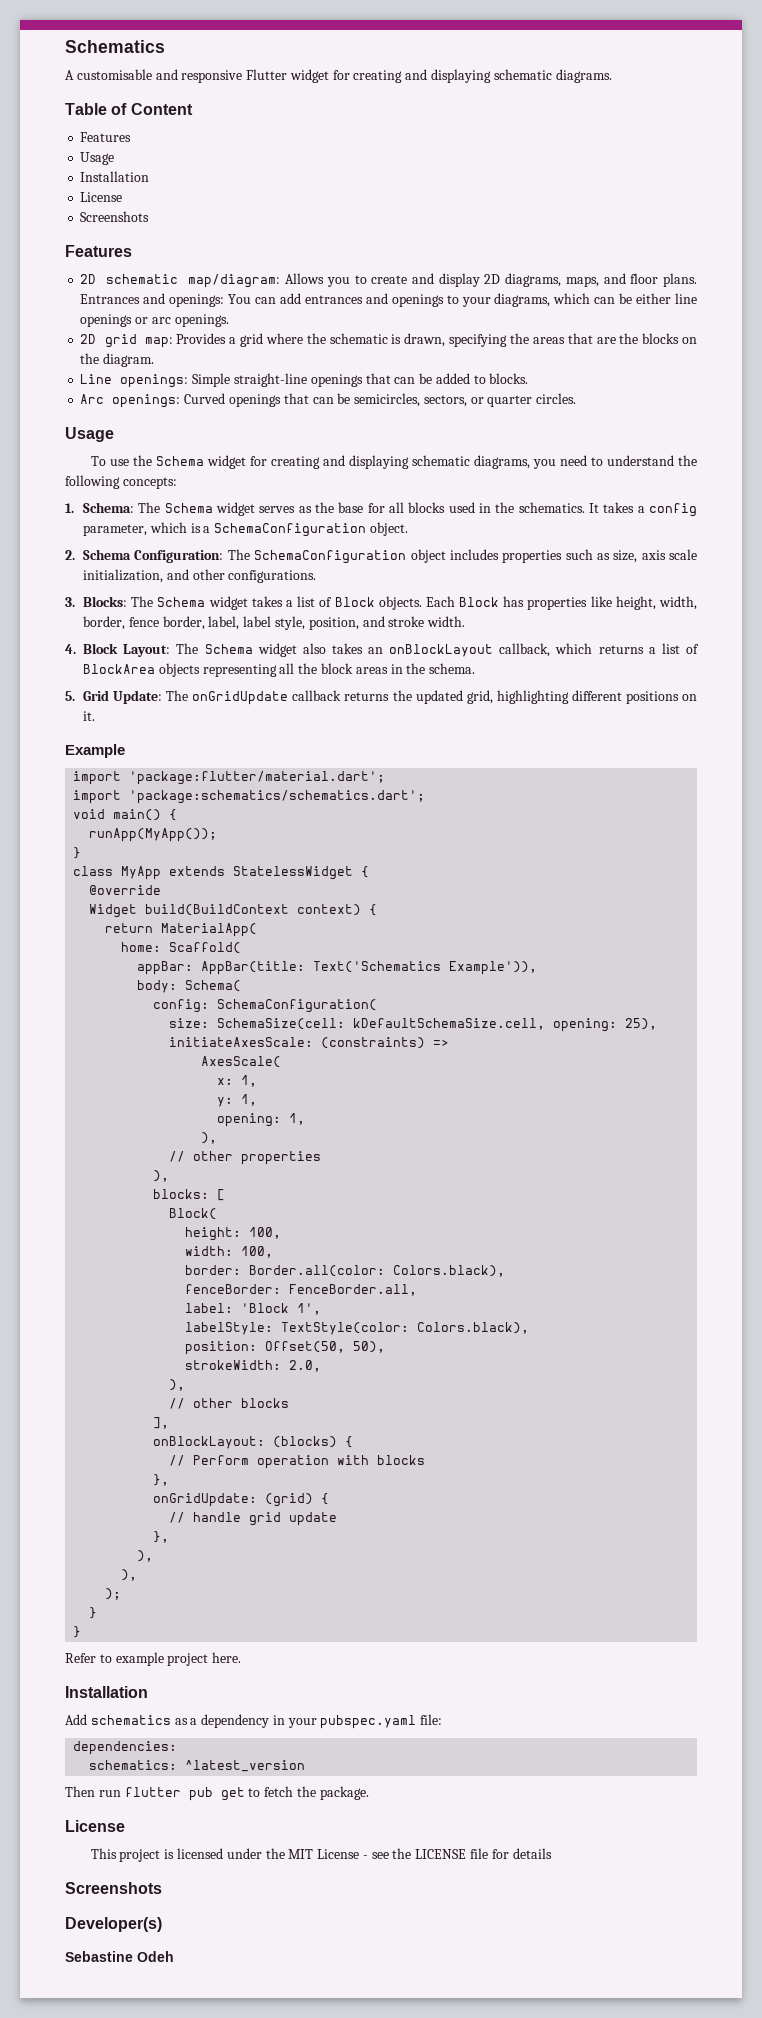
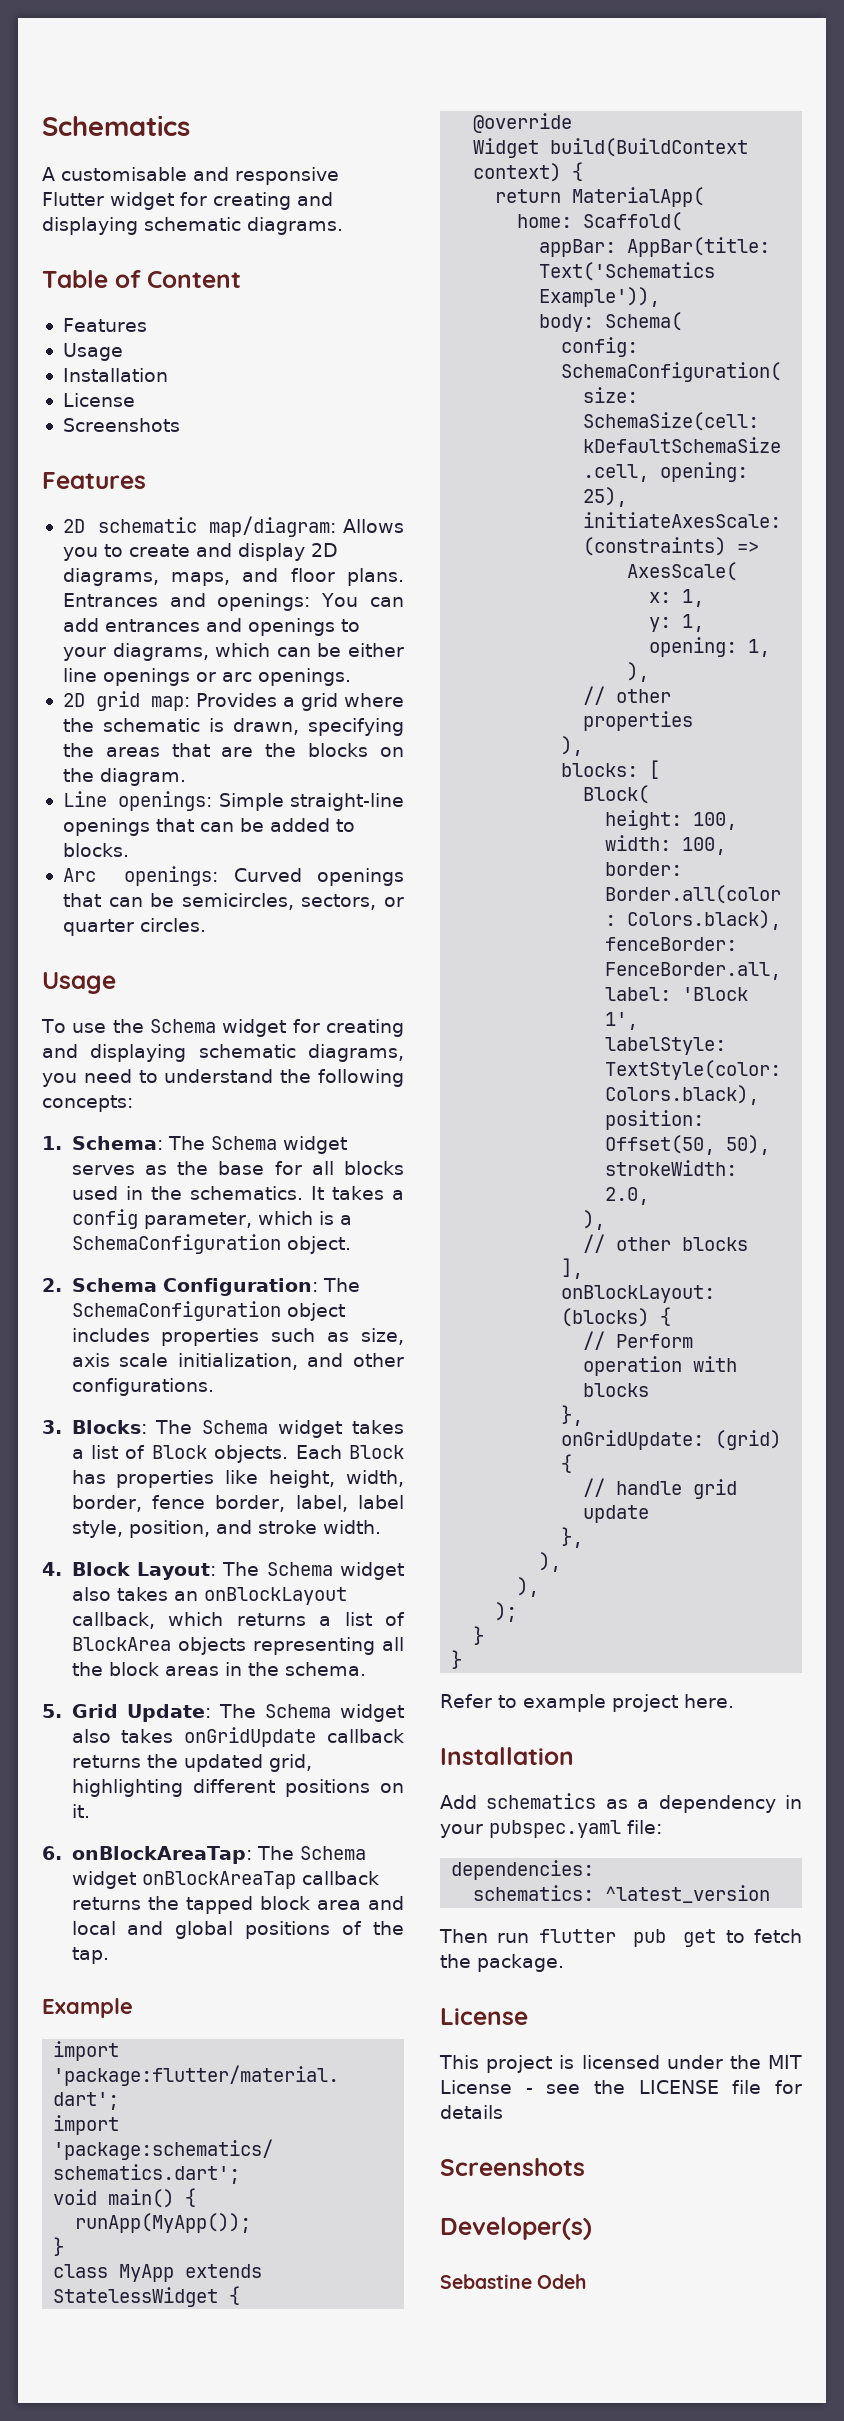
(189, 695) none -> [264,1704,404,1722] [71,1729,174,1743] Schema widget also takes
(96, 716) none -> [42,1846,367,1864] [71,1871,379,1889] [71,1896,404,1914] [71,1921,404,1939] [71,1947,109,1964] // 6. onBlockAreaTap: The Schema widget onBlockAreaTap callback returns the tapped block area and local and global positions of the tap.

